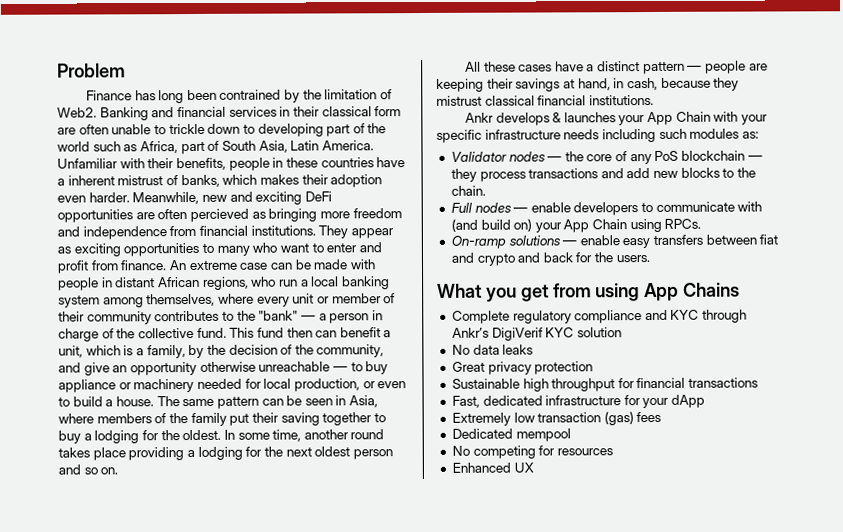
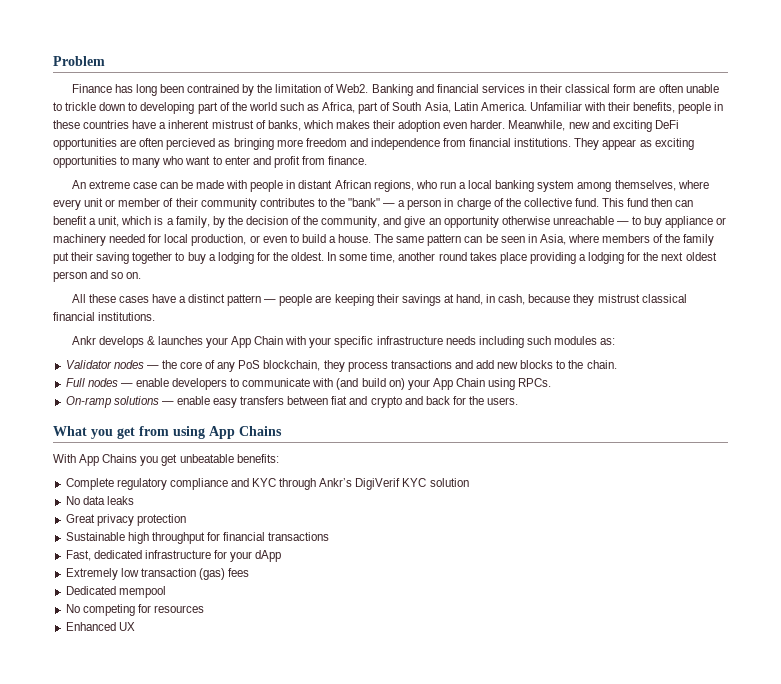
(168, 265) none -> (368, 160) //
[681,150,763,161] blockchain — -> [263,360,321,371] blockchain,
(741, 289) none -> [53,454,279,466] // With App Chains you get unbeatable benefits:

